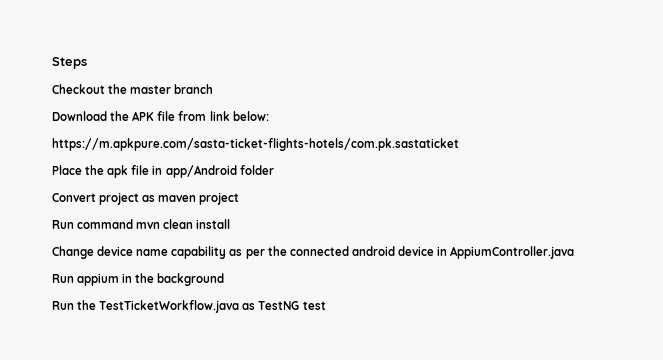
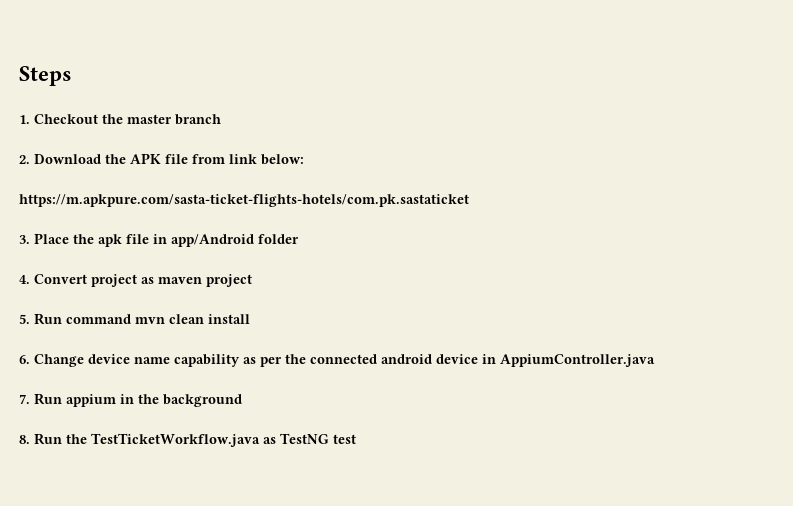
(87, 63) none -> [19,115,30,124] 1.
(214, 89) none -> [19,155,30,164] 2.
(459, 144) none -> [19,235,30,244] 3.
(274, 170) none -> [19,275,30,284] 4.
(240, 198) none -> [19,314,30,324] 5.
(231, 224) none -> [19,355,30,364] 6.
(575, 252) none -> [19,394,30,404] 7.
(225, 279) none -> [19,435,30,444] 8.

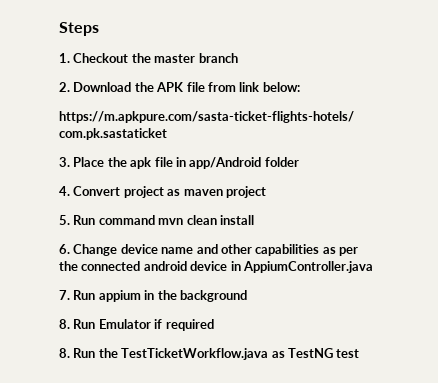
[174,354,240,367] capability -> [196,244,320,256] and other capabilities
(242, 400) none -> [59,319,214,331] // 8. Run Emulator if required

